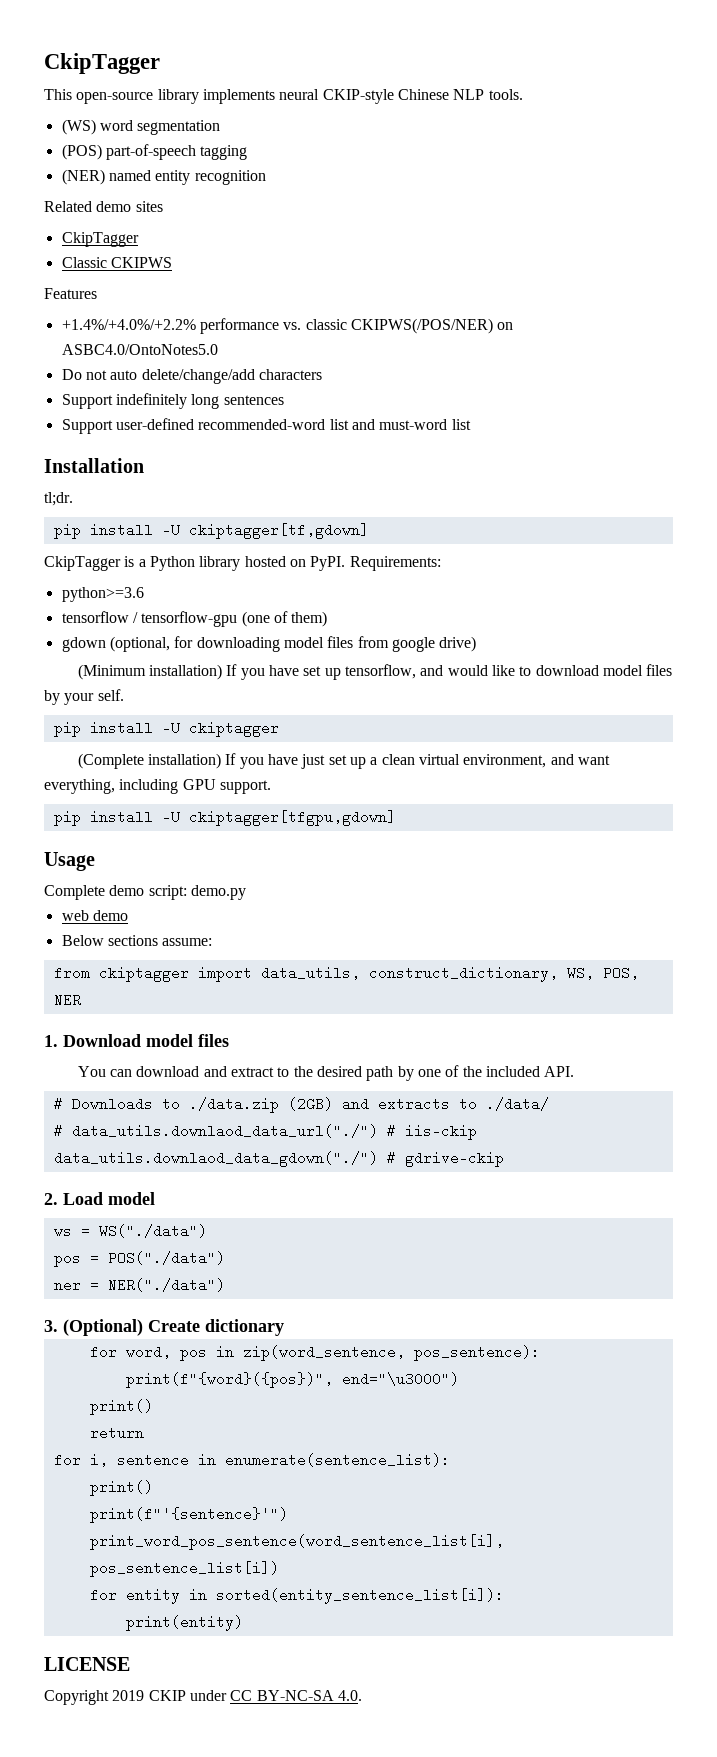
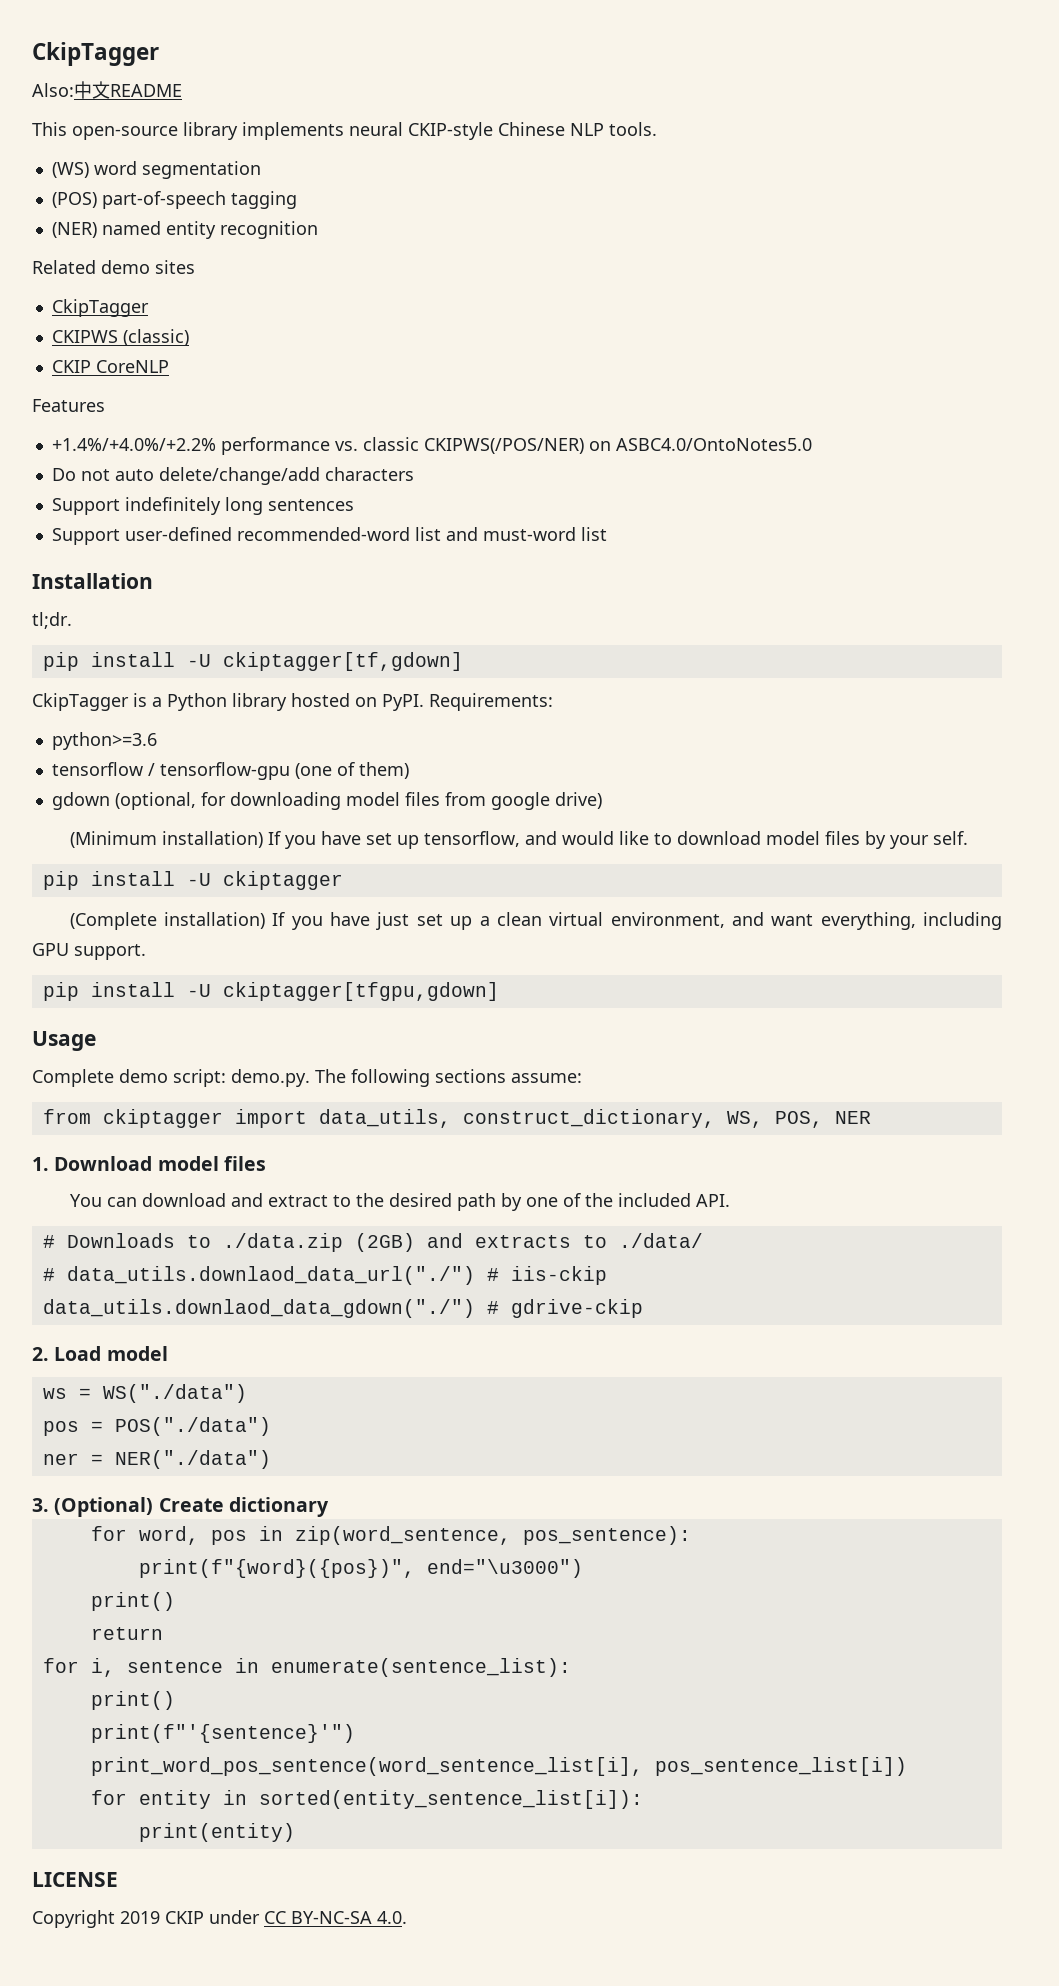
[44,53,160,74] CkipTagger -> [32,42,159,66] [32,81,182,99] CkipTagger // Also:中文README
[61,257,107,268] Classic -> (149, 308) none
(172, 262) none -> [122,329,189,346] [51,360,169,373] (classic) // CKIP CoreNLP
[190,885,246,900] [61,910,128,921] [61,935,104,946] demo.py // web demo // Below -> [231,1069,430,1087] demo.py. The following

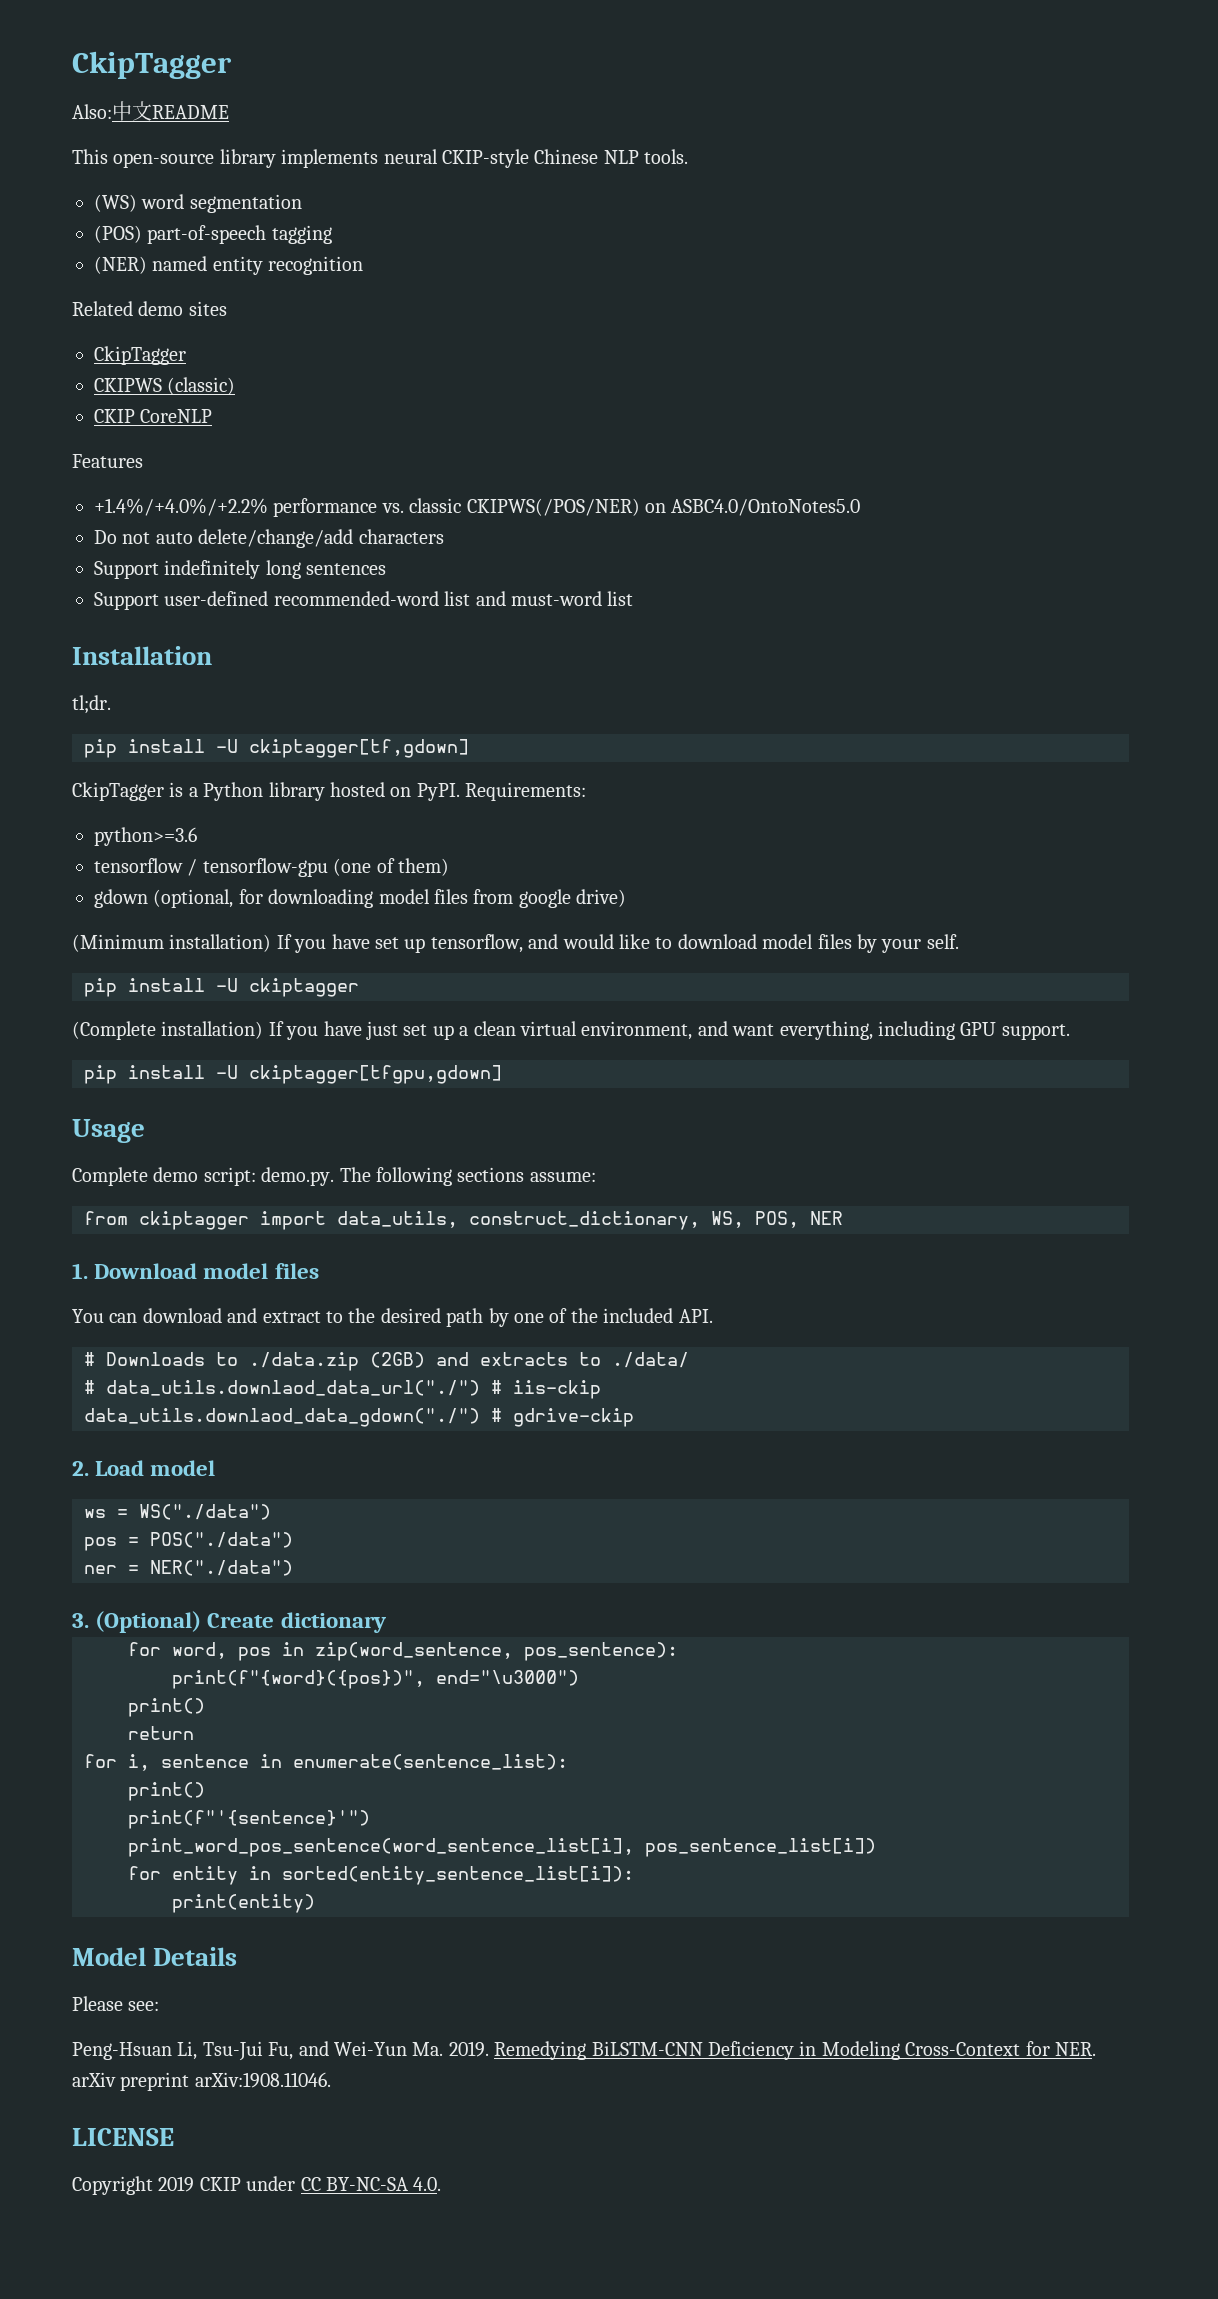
(295, 1832) none -> [72,1947,238,1966] [72,1996,160,2011] [72,2041,1096,2061] [72,2072,331,2091] // Model Details // Please see: // Peng-Hsuan Li, Tsu-Jui Fu, and Wei-Yun Ma. 2019. Remedying BiLSTM-CNN Deficiency in Modeling Cross-Context for NER. arXiv preprint arXiv:1908.11046.

